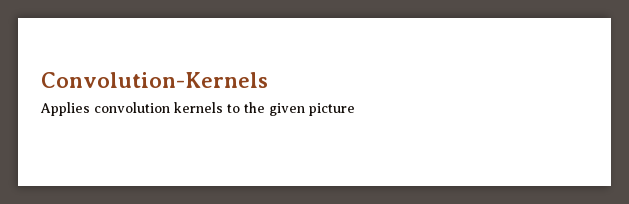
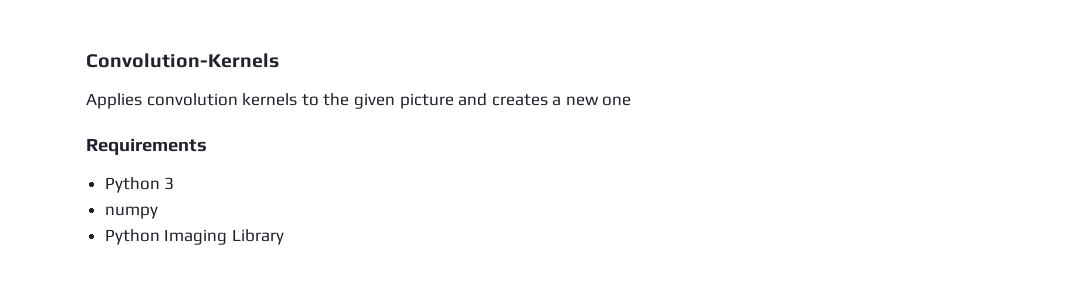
(355, 109) none -> [458,93,632,106] [86,138,207,155] [104,177,175,193] [104,206,158,219] [104,229,284,245] and creates a new one // Requirements // Python 3 // numpy // Python Imaging Library

